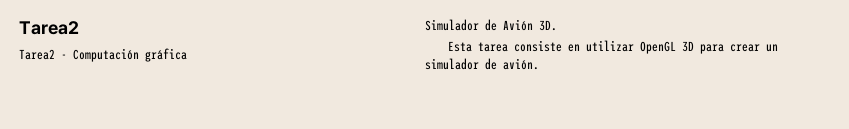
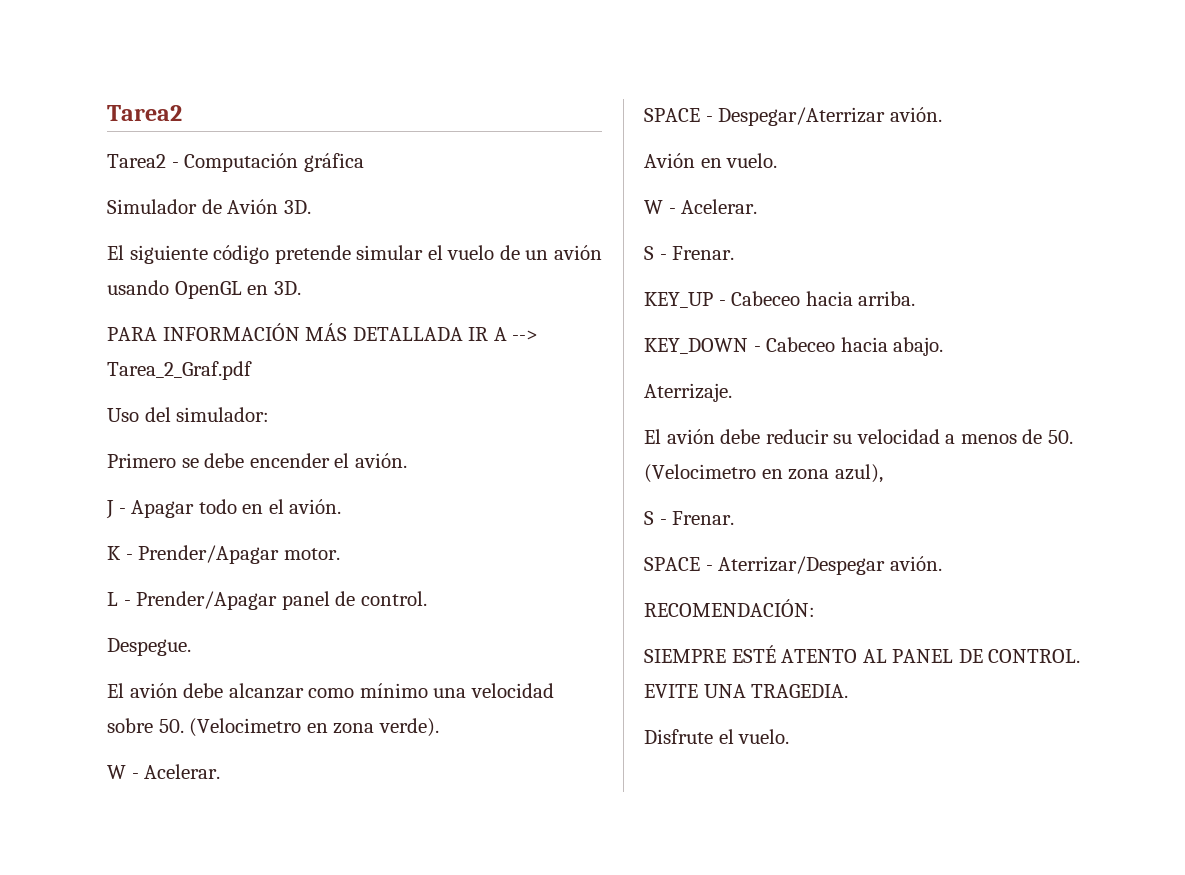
[448,40,779,54] [425,58,539,70] Esta tarea consiste en utilizar OpenGL 3D para crear un simulador de avión. -> [107,245,602,264] [107,280,301,299] [107,323,539,341] [107,361,252,380] [107,407,270,422] [107,453,407,468] [106,499,342,519] [107,545,340,564] [107,591,427,610] [107,638,191,656] [107,683,554,699] [107,718,439,737] [107,764,221,779] [644,107,942,126] [644,153,778,168] [644,199,758,214] [644,246,735,260] [644,291,916,308] [644,337,944,356] [644,383,732,402] [644,429,1073,444] [644,464,883,483] [644,511,735,525] [644,556,942,575] [644,599,815,617] [644,645,1081,663] [644,684,849,698] [644,729,790,744] El siguiente código pretende simular el vuelo de un avión usando OpenGL en 3D. // PARA INFORMACIÓN MÁS DETALLADA IR A --> Tarea_2_Graf.pdf // Uso del simulador: // Primero se debe encender el avión. // J - Apagar todo en el avión. // K - Prender/Apagar motor. // L - Prender/Apagar panel de control. // Despegue. // El avión debe alcanzar como mínimo una velocidad sobre 50. (Velocimetro en zona verde). // W - Acelerar. // SPACE - Despegar/Aterrizar avión. // Avión en vuelo. // W - Acelerar. // S - Frenar. // KEY_UP - Cabeceo hacia arriba. // KEY_DOWN - Cabeceo hacia abajo. // Aterrizaje. // El avión debe reducir su velocidad a menos de 50. (Velocimetro en zona azul), // S - Frenar. // SPACE - Aterrizar/Despegar avión. // RECOMENDACIÓN: // SIEMPRE ESTÉ ATENTO AL PANEL DE CONTROL. EVITE UNA TRAGEDIA. // Disfrute el vuelo.

